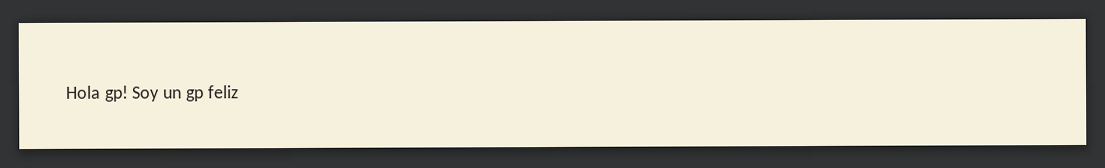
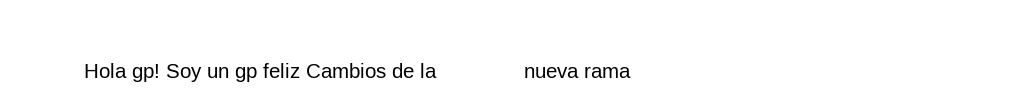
(239, 92) none -> [306,63,631,78] Cambios de la nueva rama

